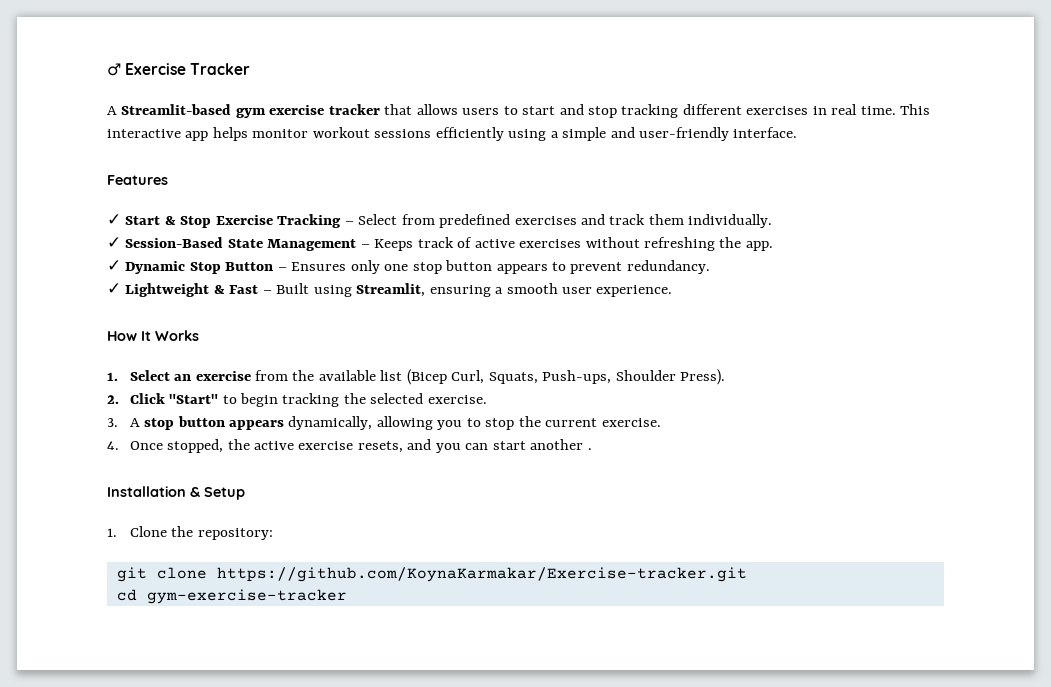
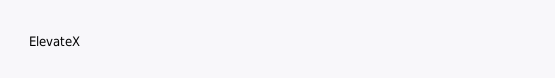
[107,63,251,76] [107,104,931,118] [107,127,798,141] [107,175,168,185] [107,214,773,228] [107,237,773,251] [107,260,710,274] [107,283,673,297] [107,330,199,341] [107,369,726,385] [107,393,487,407] [107,416,661,430] [107,439,592,453] [107,486,245,500] [107,526,273,540] [116,567,747,582] [116,589,347,604] ♂ Exercise Tracker // A Streamlit-based gym exercise tracker that allows users to start and stop tracking different exercises in real time. This interactive app helps monitor workout sessions efficiently using a simple and user-friendly interface. // Features // ✓ Start & Stop Exercise Tracking – Select from predefined exercises and track them individually. // ✓ Session-Based State Management – Keeps track of active exercises without refreshing the app. // ✓ Dynamic Stop Button – Ensures only one stop button appears to prevent redundancy. // ✓ Lightweight & Fast – Built using Streamlit, ensuring a smooth user experience. // How It Works // 1. Select an exercise from the available list (Bicep Curl, Squats, Push-ups, Shoulder Press). // 2. Click "Start" to begin tracking the selected exercise. // 3. A stop button appears dynamically, allowing you to stop the current exercise. // 4. Once stopped, the active exercise resets, and you can start another . // Installation & Setup // 1. Clone the repository: // git clone https://github.com/KoynaKarmakar/Exercise-tracker.git // cd gym-exercise-tracker -> [29,36,80,47] ElevateX

